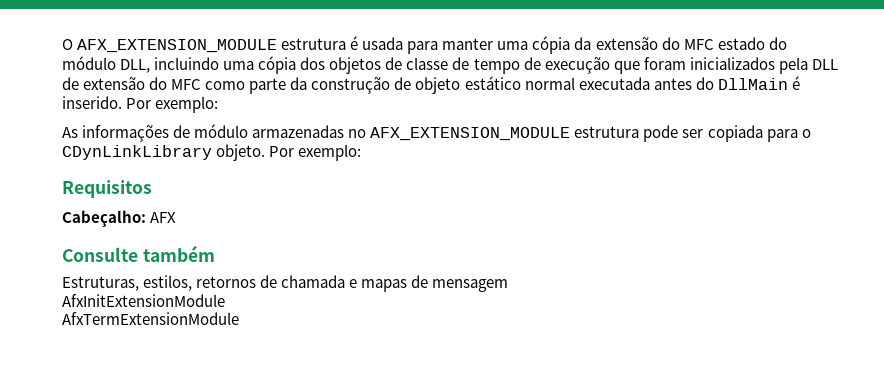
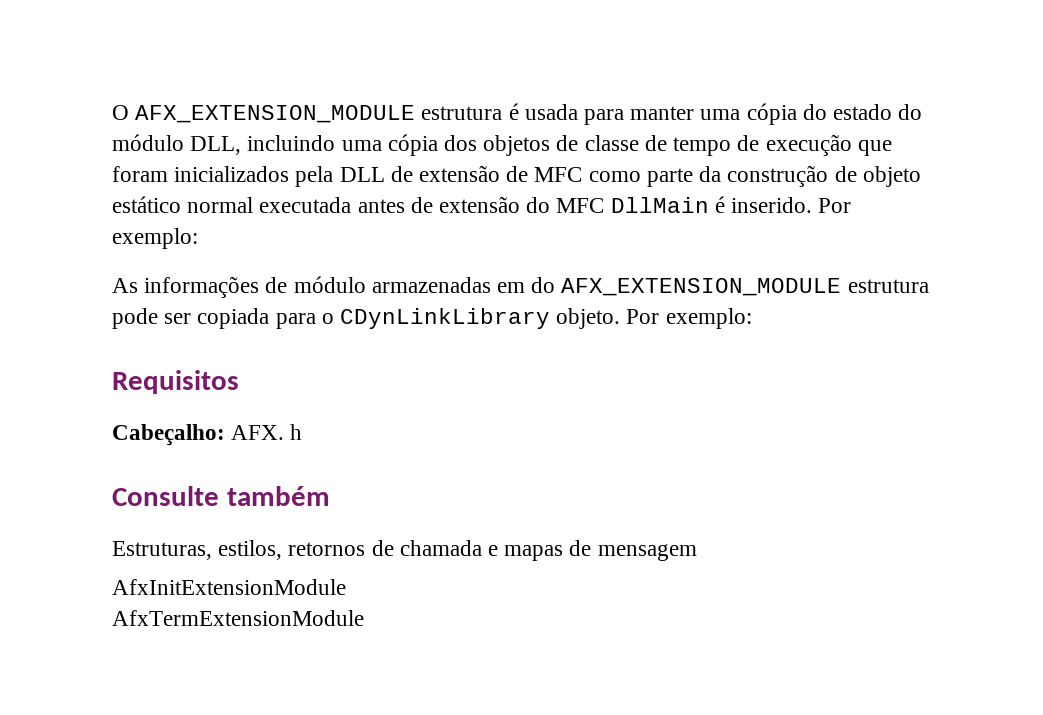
[574,37,714,50] da extensão do MFC -> [802,104,827,120] do
[149,77,168,90] do -> [506,166,529,182] de
[695,77,714,90] do -> [410,196,605,213] de extensão do MFC
[348,129,367,138] no -> [497,277,556,293] em do
[150,212,177,223] AFX -> [231,424,303,440] AFX. h

